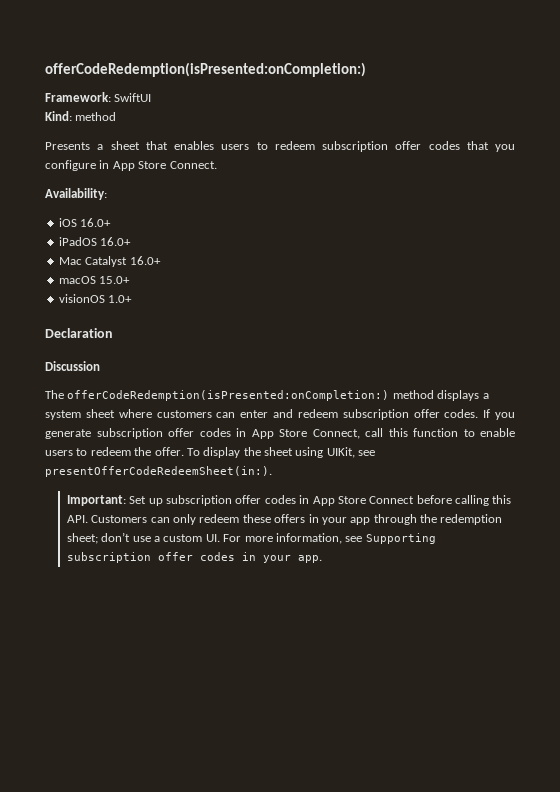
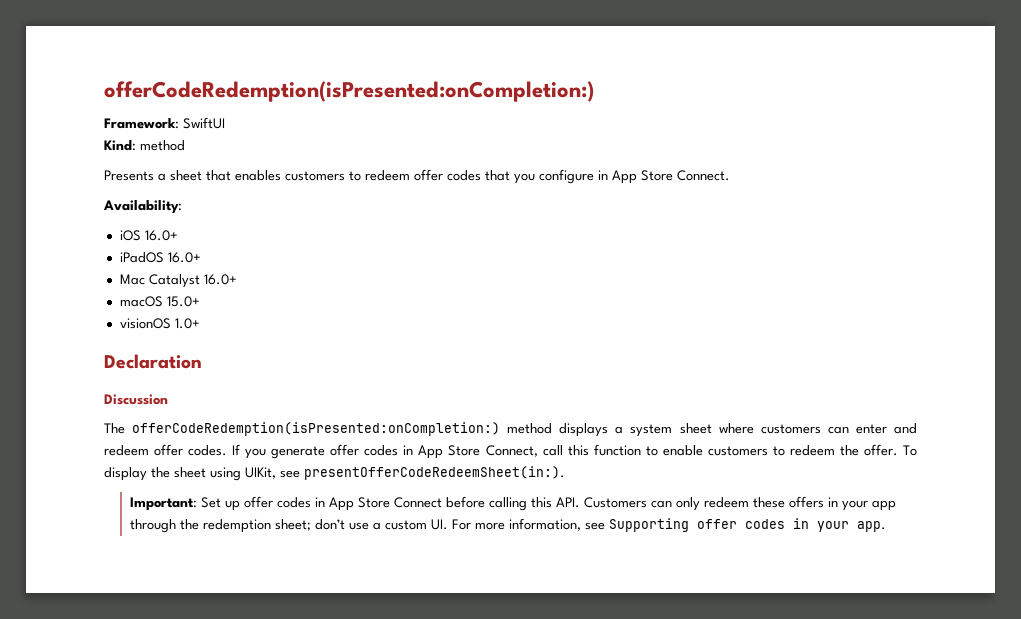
[221,141,388,152] users to redeem subscription -> [285,170,410,181] customers to redeem
[342,409,409,420] subscription -> (149, 450) none
[96,428,163,439] subscription -> (326, 452) none
[45,450,73,456] users -> [707,446,768,456] customers
[166,495,233,506] subscription -> (240, 505) none
[66,552,151,563] subscription -> (689, 525) none

